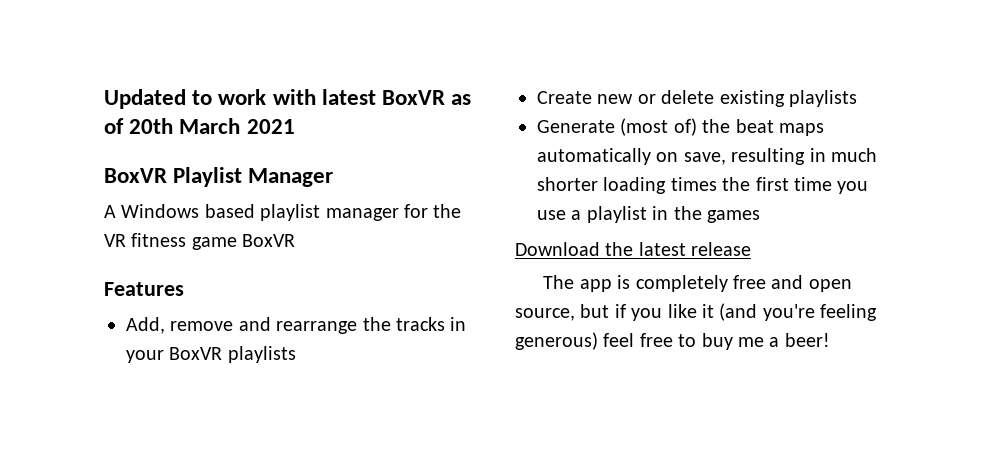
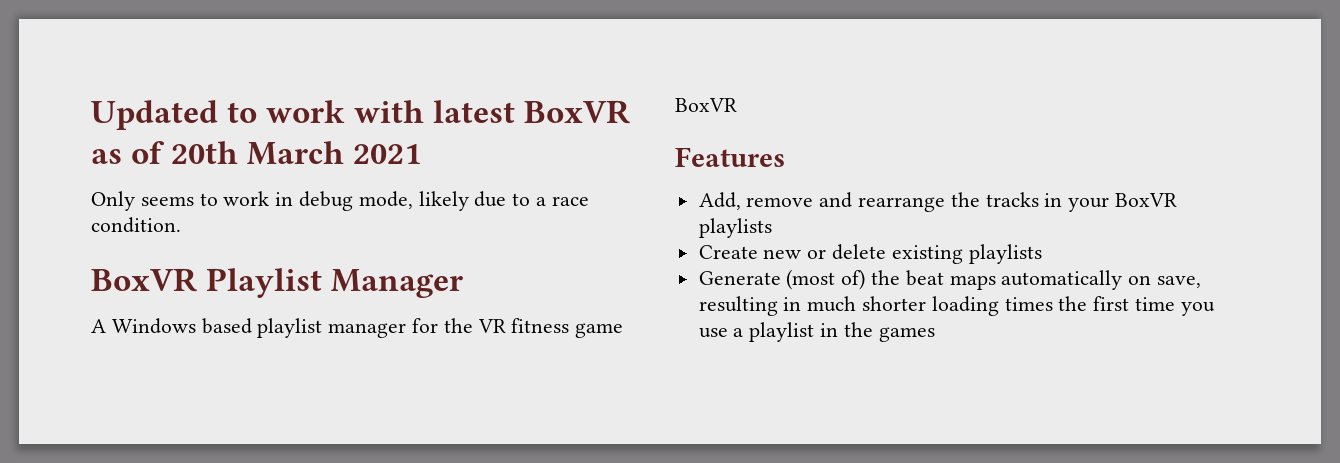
(295, 126) none -> [91,191,589,211] [91,217,181,233] // Only seems to work in debug mode, likely due to a race condition.
[515,242,752,256] [543,275,852,292] [515,303,878,321] [515,332,830,350] // Download the latest release // The app is completely free and open source, but if you like it (and you're feeling generous) feel free to buy me a beer! -> (935, 334) none

